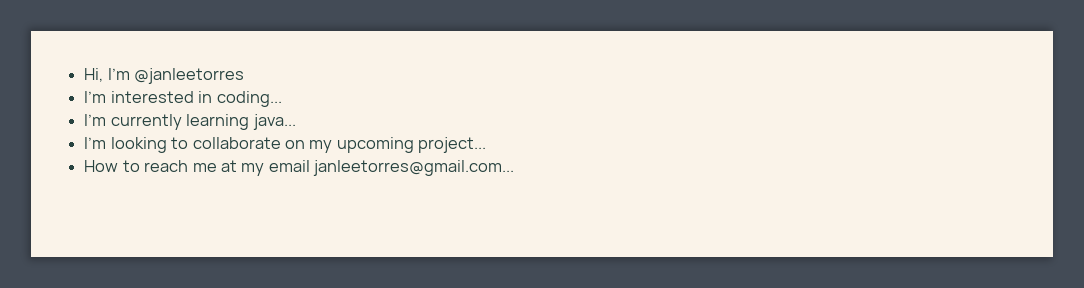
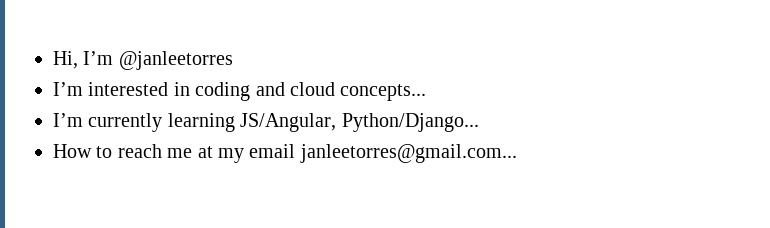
[216,91,282,107] coding... -> [195,82,427,101] coding and cloud concepts...
[252,114,296,130] [84,137,487,153] java... // I’m looking to collaborate on my upcoming project... -> [240,113,479,132] JS/Angular, Python/Django...

